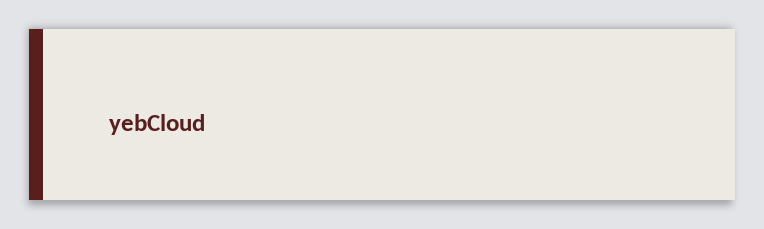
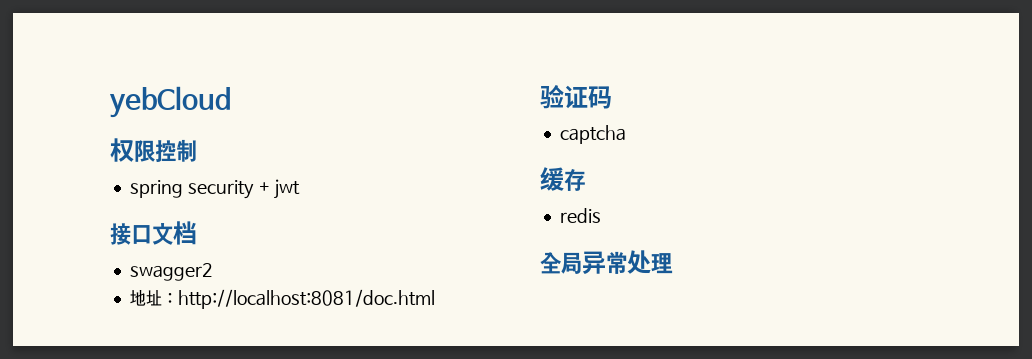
(205, 124) none -> [110,138,197,163] [129,179,301,199] [110,221,197,245] [129,263,213,281] [129,289,435,309] [540,84,612,109] [559,125,626,144] [540,167,585,191] [559,208,601,223] [540,250,673,274] // 权限控制 // spring security + jwt // 接口文档 // swagger2 // 地址：http://localhost:8081/doc.html // 验证码 // captcha // 缓存 // redis // 全局异常处理

